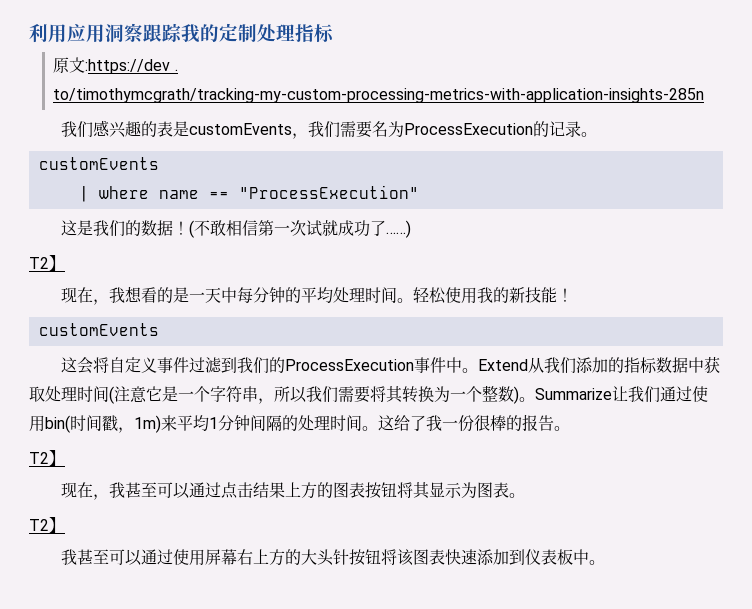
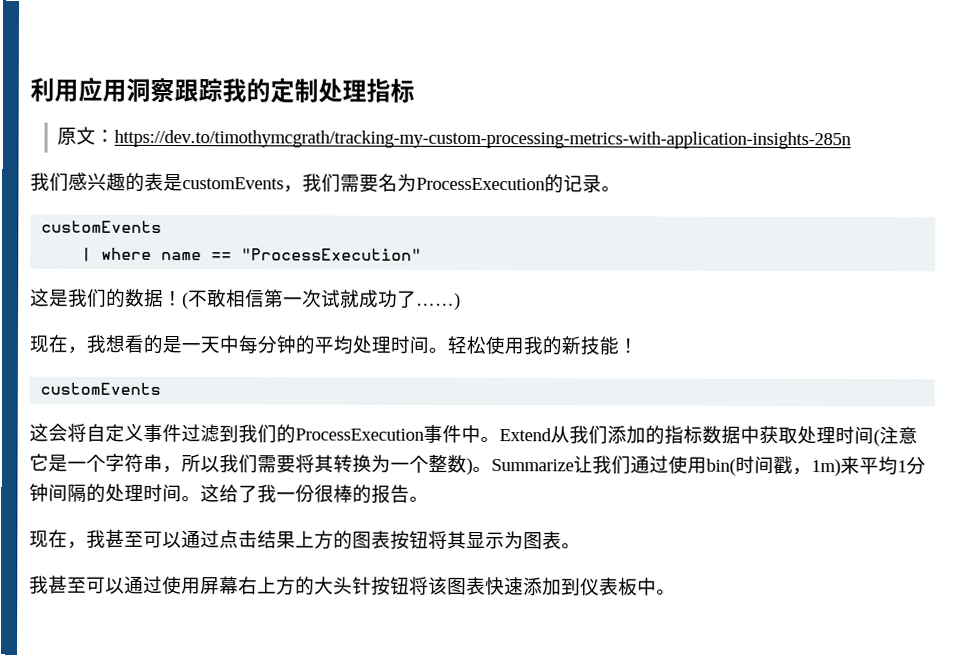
[85,59,178,74] [53,88,705,103] :https://dev . to/timothymcgrath/tracking-my-custom-processing-metrics-with-application-insights-285n -> [95,129,852,150] ：https://dev.to/timothymcgrath/tracking-my-custom-processing-metrics-with-application-insights-285n
[29,255,65,271] // T2】 -> (461, 301) none
[29,450,65,466] // T2】 -> (429, 499) none
[29,517,65,533] // T2】 -> (581, 546) none

